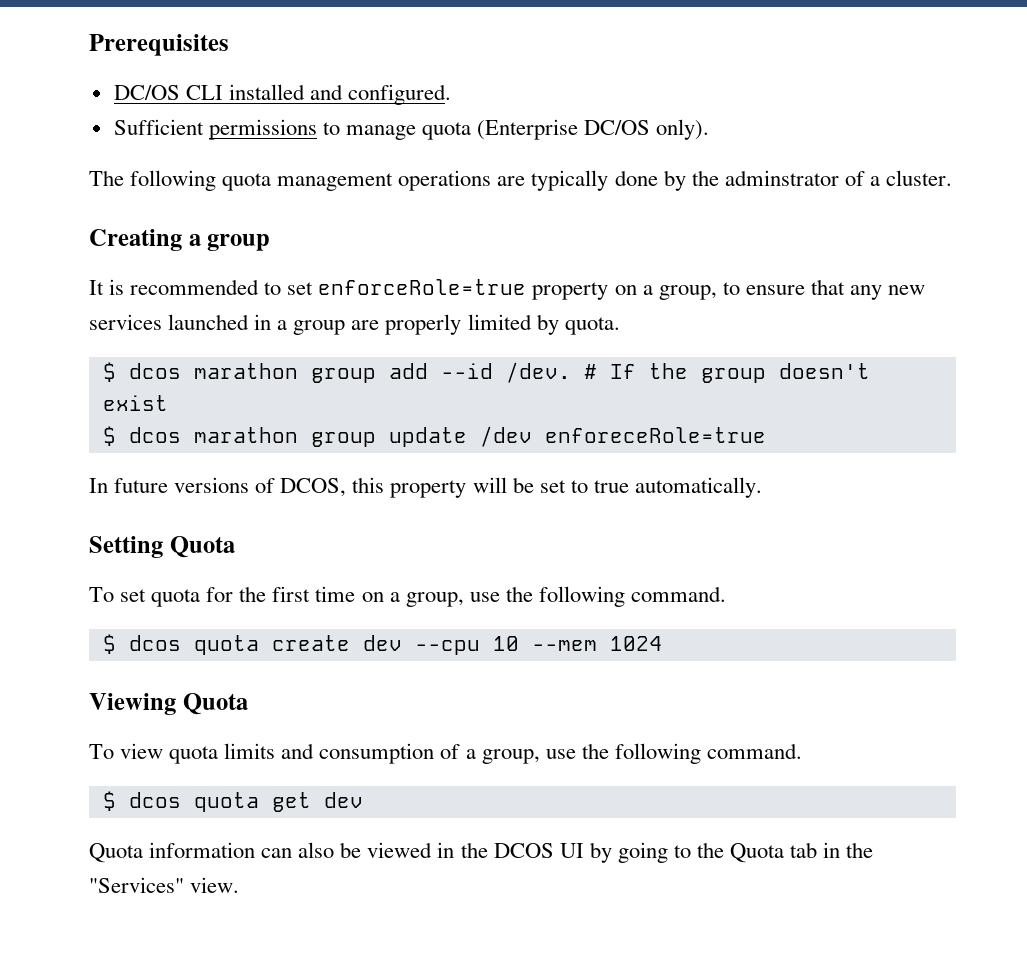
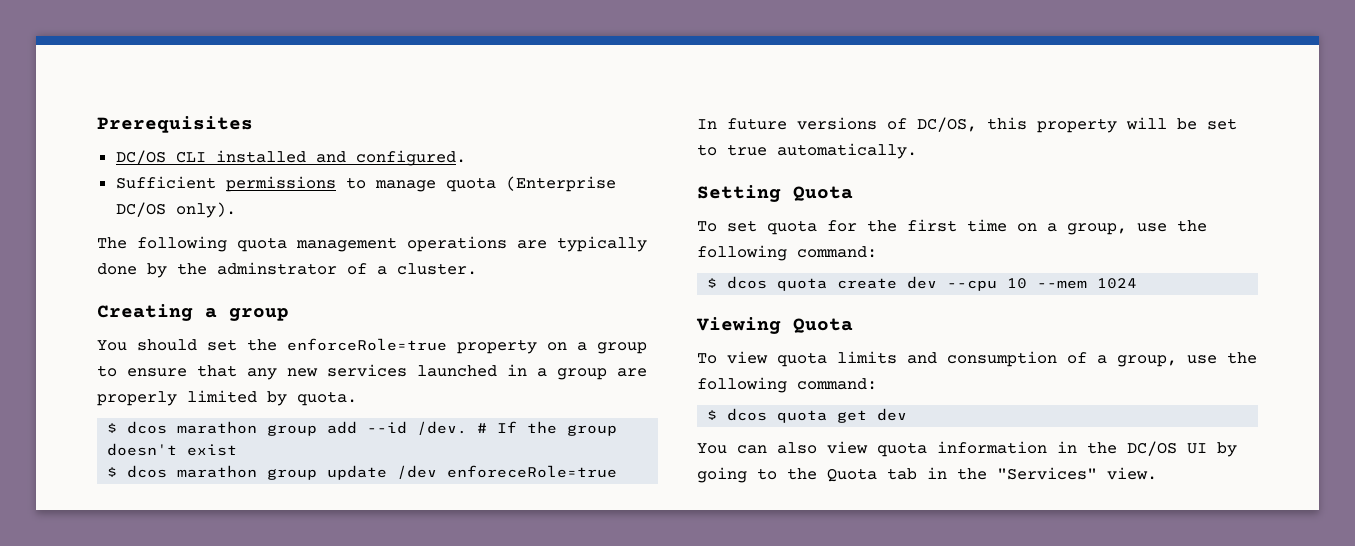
[89,279,314,295] It is recommended to set -> [97,339,277,351] You should set the
[658,285,717,300] group, -> [597,342,647,354] group
[280,478,347,497] DCOS, -> [917,117,977,132] DC/OS,
[630,586,726,602] command. -> [797,246,877,258] command:
[706,743,802,759] command. -> [797,378,877,390] command:
[89,842,554,863] Quota information can also be viewed in the DCOS -> [697,441,1177,457] You can also view quota information in the DC/OS

